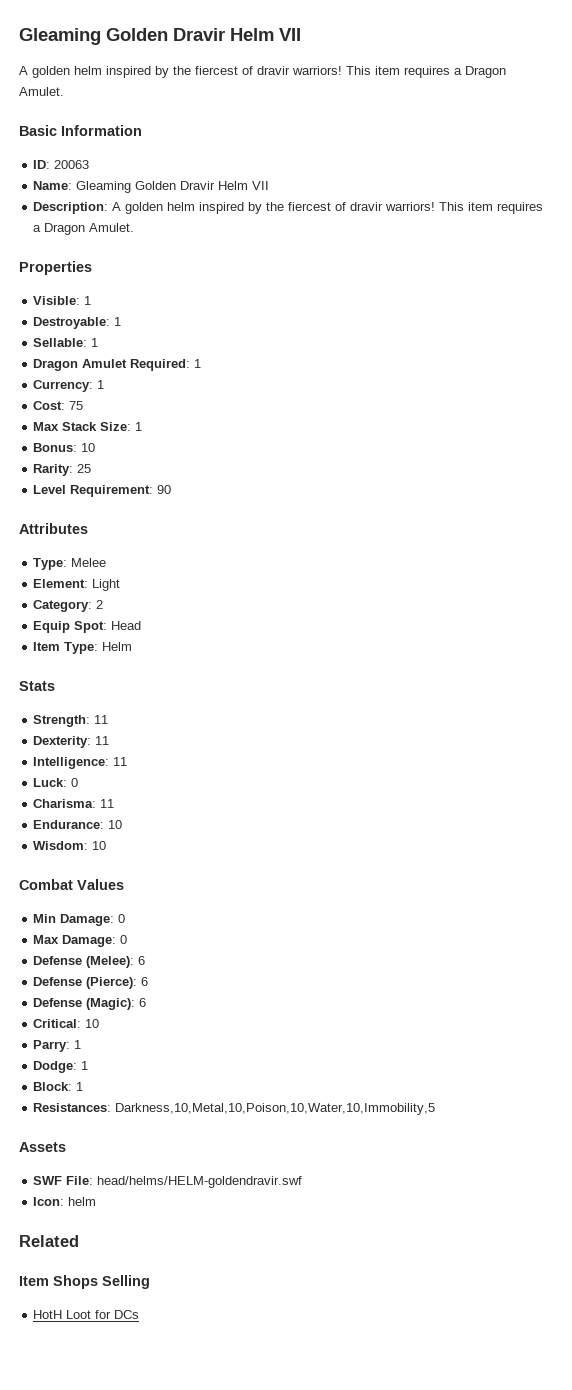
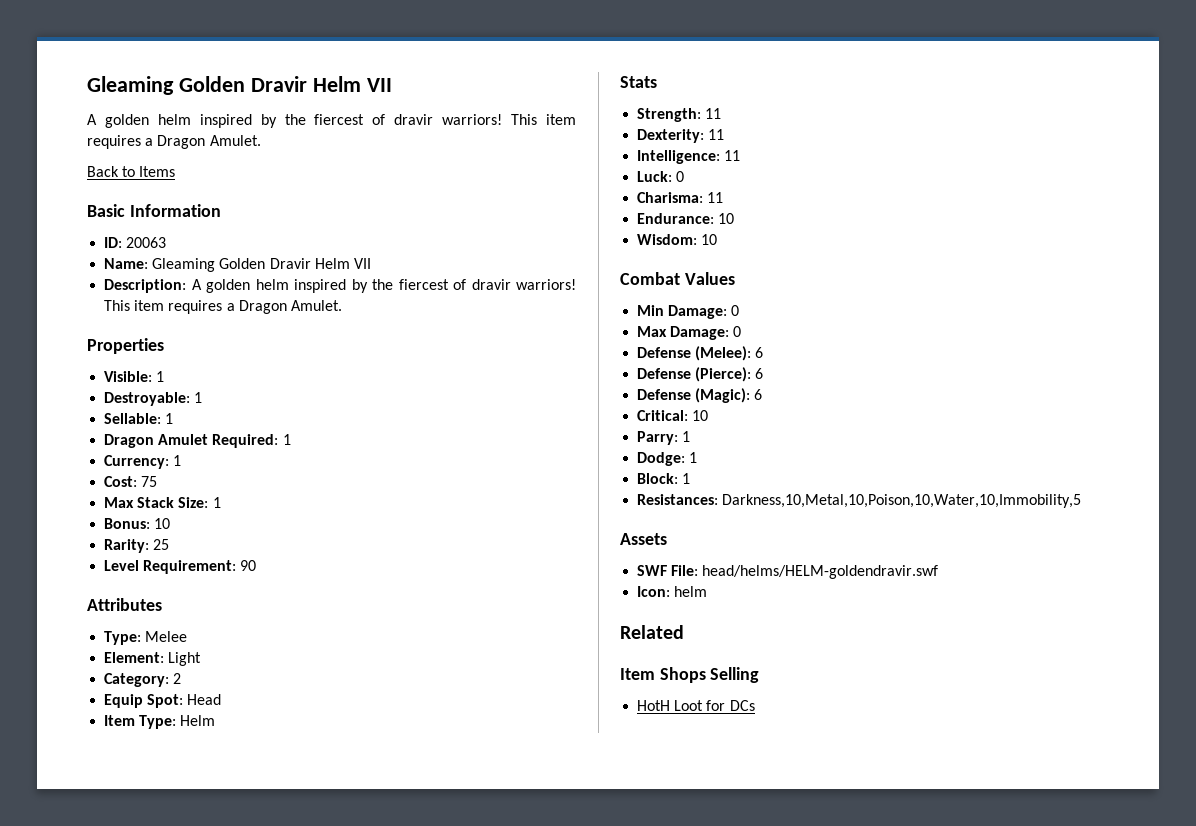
(64, 91) none -> [87,166,176,177] // Back to Items

